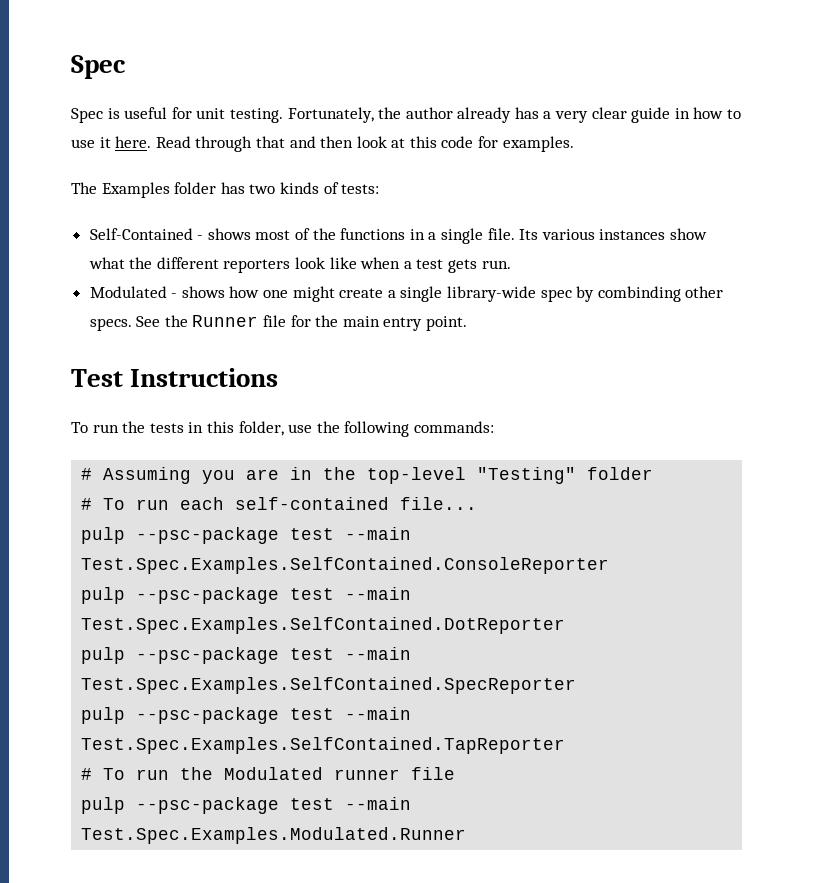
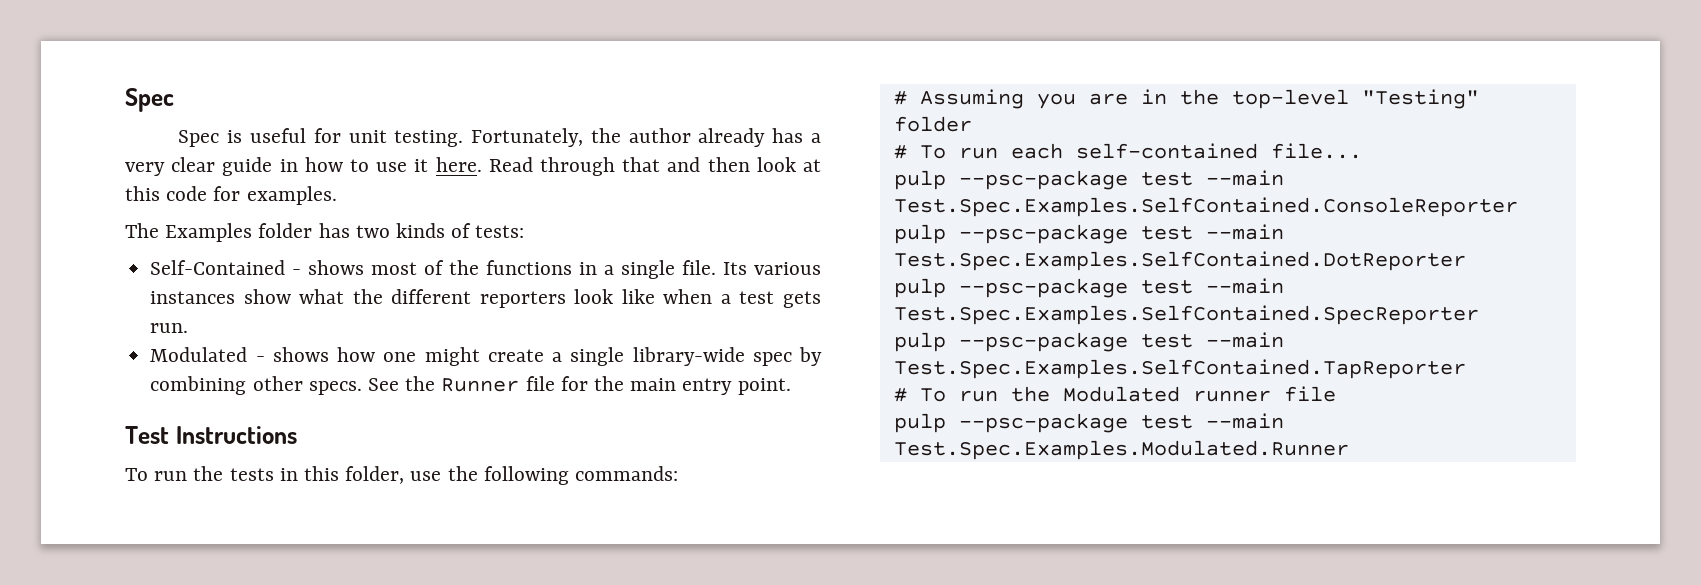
[597,286,681,302] combinding -> [150,376,247,395] combining

